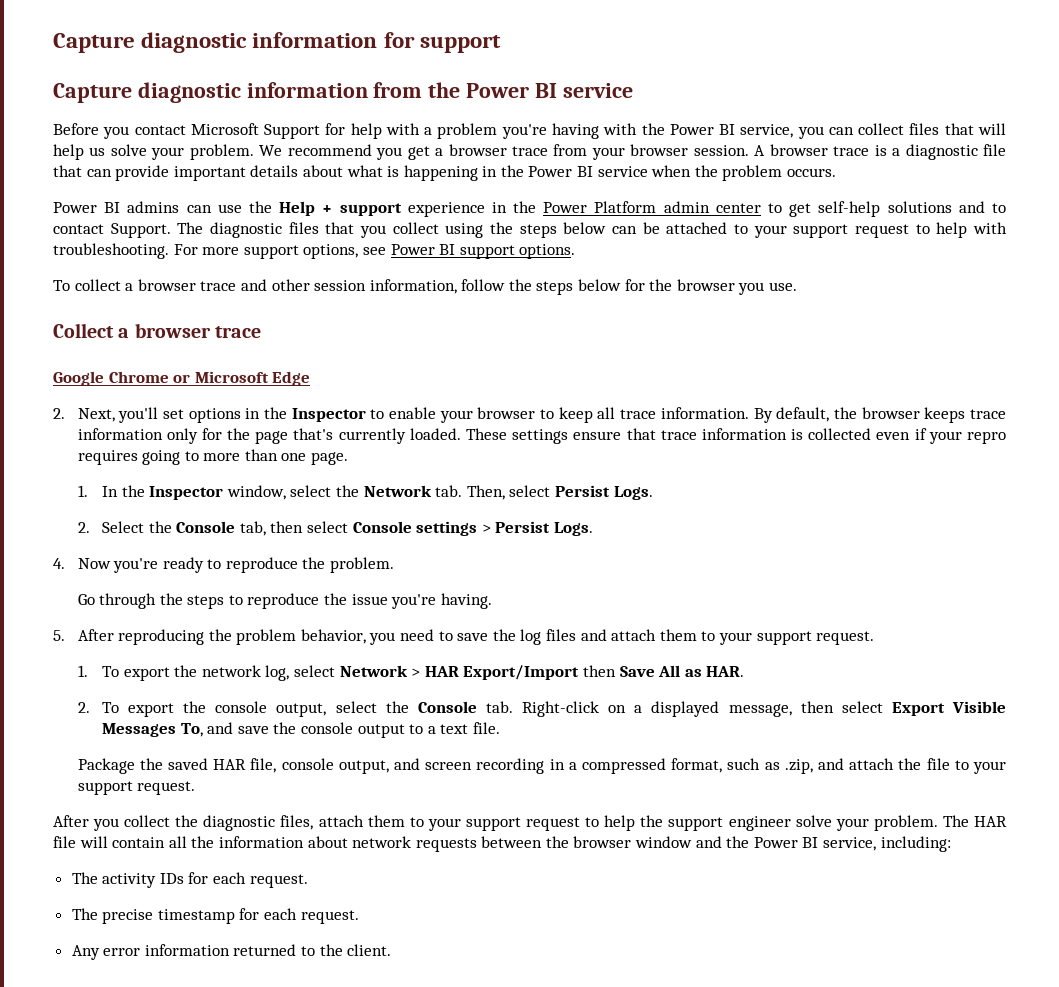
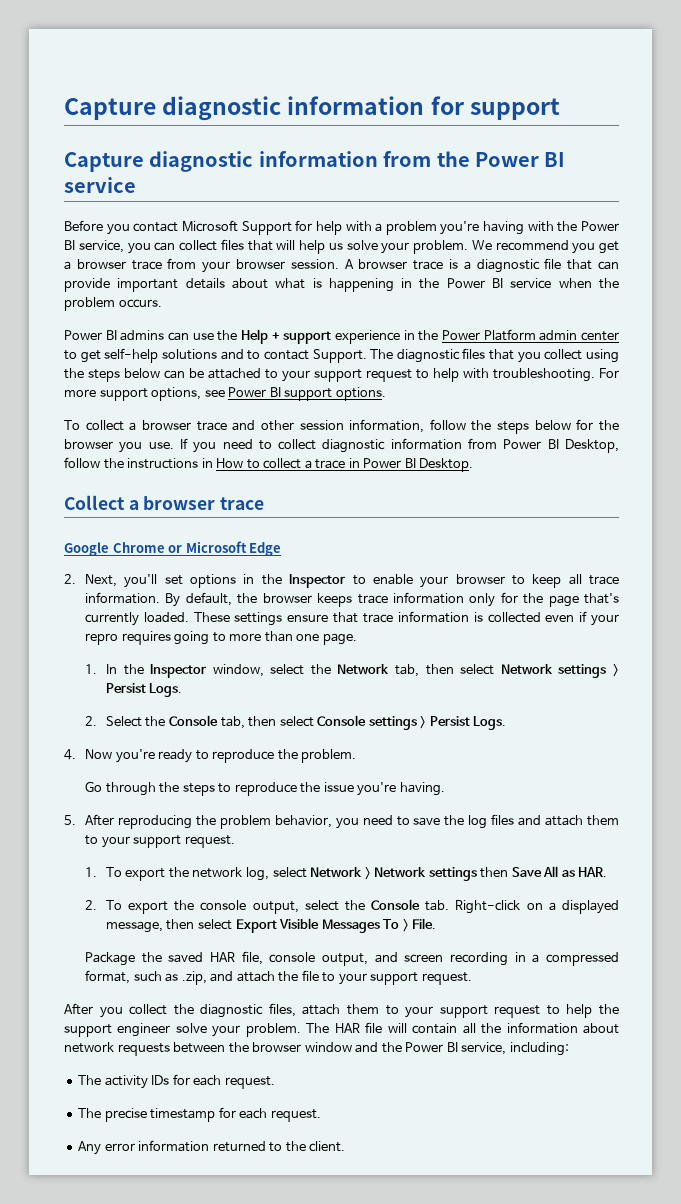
(798, 286) none -> [179,438,620,453] [64,457,474,472] If you need to collect diagnostic information from Power BI Desktop, follow the instructions in How to collect a trace in Power BI Desktop.
[435,485,551,500] tab. Then, select -> [395,664,619,678] tab, then select Network settings >
[424,665,580,680] HAR Export/Import -> [374,867,477,881] Network settings
[180,722,500,738] To, and save the console output to a text file. -> [383,918,437,932] To > File.

